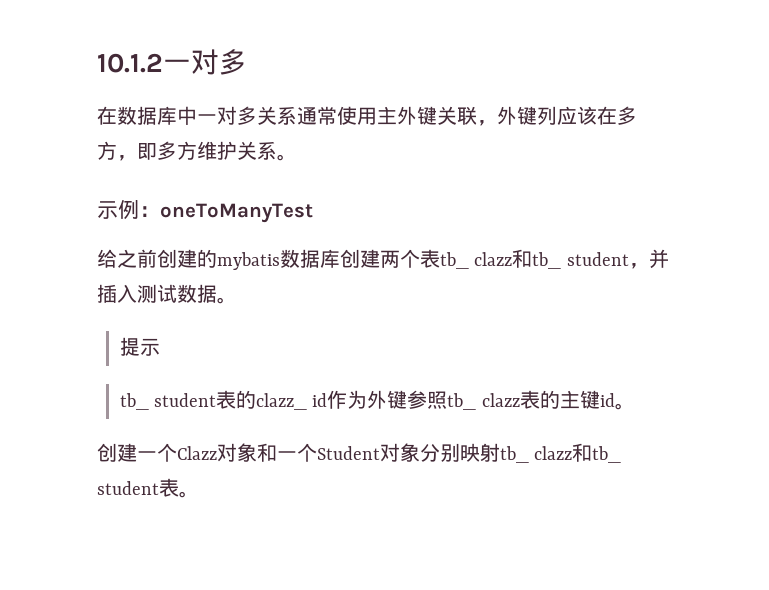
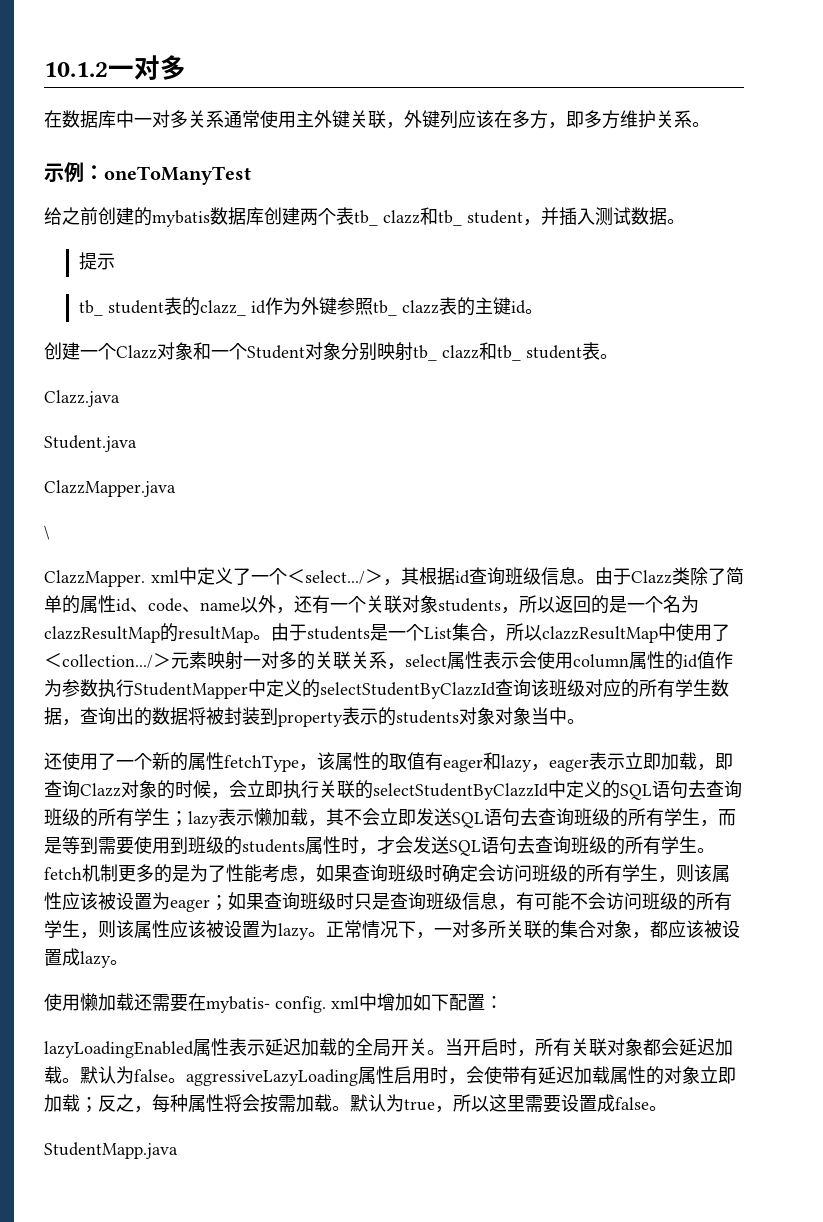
(199, 494) none -> [44,390,120,407] [44,435,137,452] [44,480,176,497] [44,525,50,540] [44,567,744,587] [44,595,699,614] [44,623,730,643] [44,651,733,670] [44,679,729,699] [44,707,585,727] [44,752,733,772] [44,780,742,800] [44,808,736,828] [44,836,715,856] [44,864,730,883] [44,892,732,912] [44,920,740,940] [44,948,128,968] [44,993,503,1013] [44,1038,733,1058] [44,1066,736,1086] [44,1094,667,1113] [44,1142,178,1159] // Clazz.java // Student.java // ClazzMapper.java // \ // ClazzMapper. xml中定义了一个＜select.../＞，其根据id查询班级信息。由于Clazz类除了简单的属性id、code、name以外，还有一个关联对象students，所以返回的是一个名为clazzResultMap的resultMap。由于students是一个List集合，所以clazzResultMap中使用了＜collection.../＞元素映射一对多的关联关系，select属性表示会使用column属性的id值作为参数执行StudentMapper中定义的selectStudentByClazzId查询该班级对应的所有学生数据，查询出的数据将被封装到property表示的students对象对象当中。 // 还使用了一个新的属性fetchType，该属性的取值有eager和lazy，eager表示立即加载，即查询Clazz对象的时候，会立即执行关联的selectStudentByClazzId中定义的SQL语句去查询班级的所有学生；lazy表示懒加载，其不会立即发送SQL语句去查询班级的所有学生，而是等到需要使用到班级的students属性时，才会发送SQL语句去查询班级的所有学生。fetch机制更多的是为了性能考虑，如果查询班级时确定会访问班级的所有学生，则该属性应该被设置为eager；如果查询班级时只是查询班级信息，有可能不会访问班级的所有学生，则该属性应该被设置为lazy。正常情况下，一对多所关联的集合对象，都应该被设置成lazy。 // 使用懒加载还需要在mybatis- config. xml中增加如下配置： // lazyLoadingEnabled属性表示延迟加载的全局开关。当开启时，所有关联对象都会延迟加载。默认为false。aggressiveLazyLoading属性启用时，会使带有延迟加载属性的对象立即加载；反之，每种属性将会按需加载。默认为true，所以这里需要设置成false。 // StudentMapp.java

